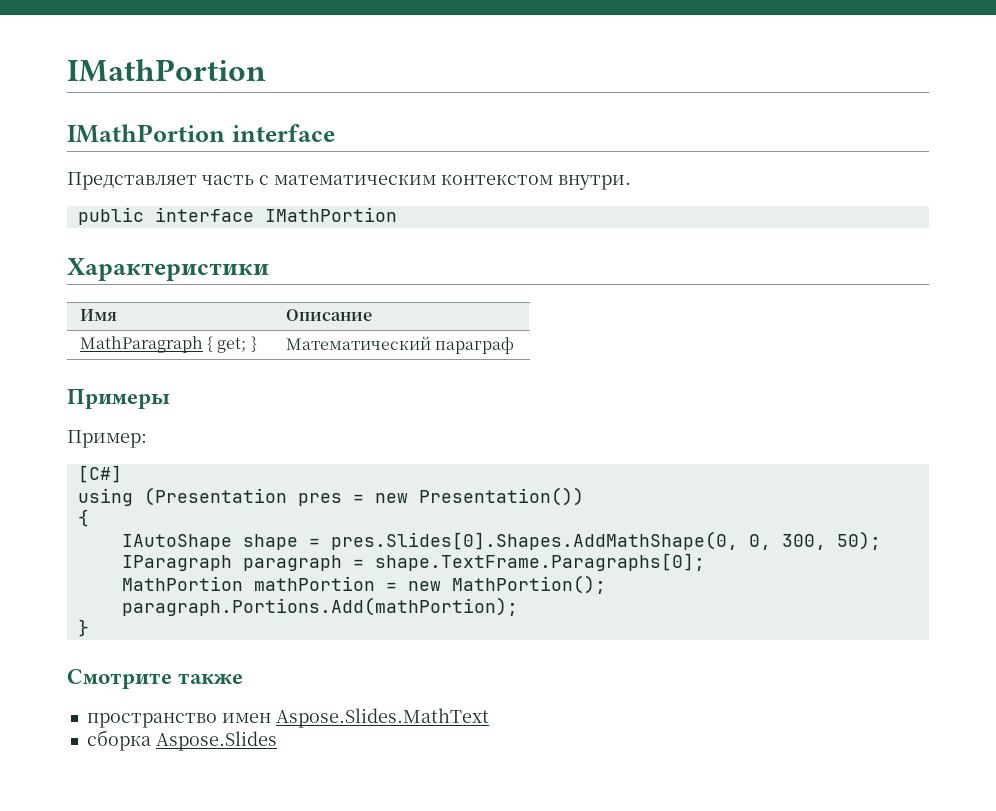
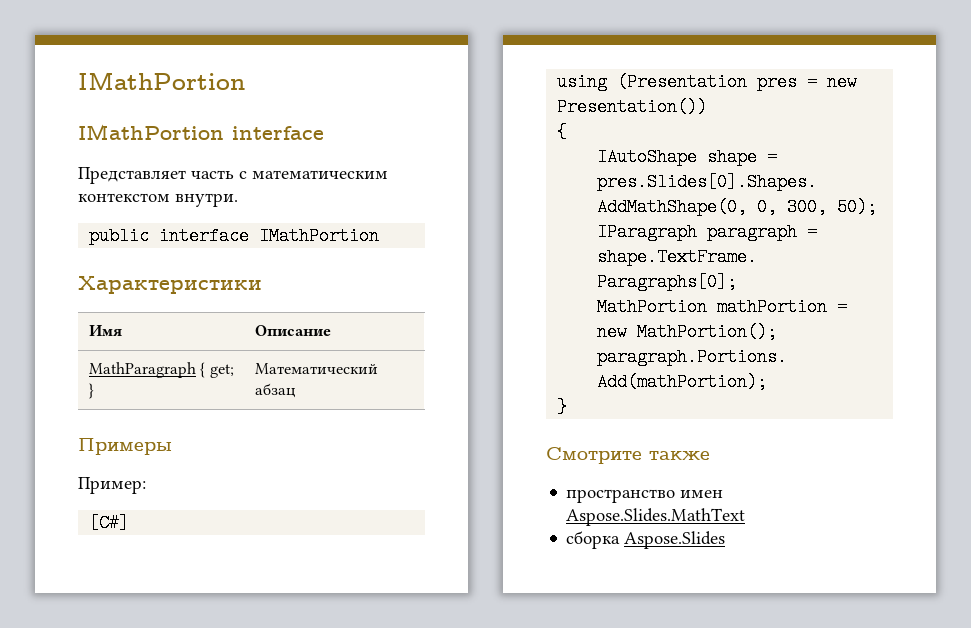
[434,337,514,354] параграф -> [254,383,296,398] абзац

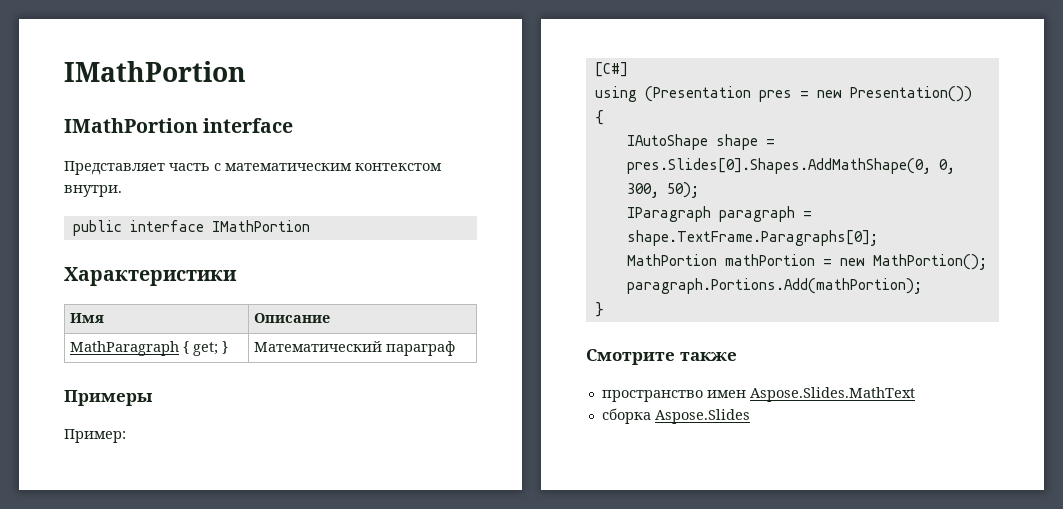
[254,383,296,398] абзац -> [386,341,456,356] параграф

